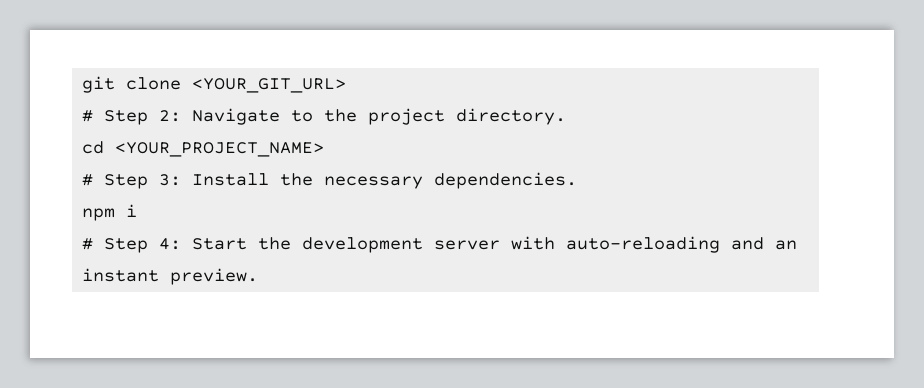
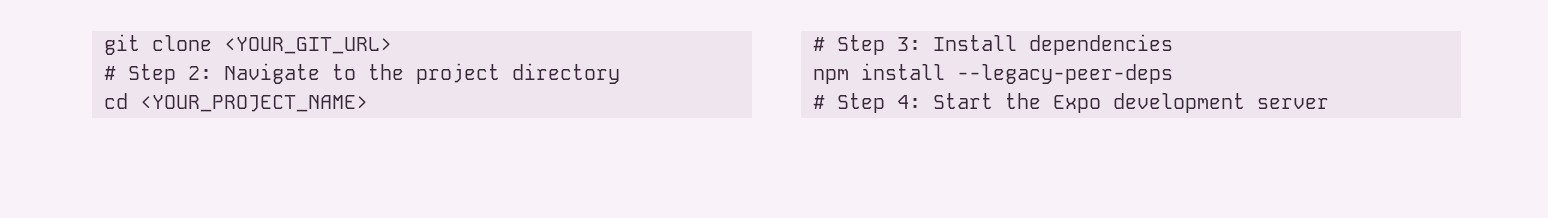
[455,108,566,125] directory. -> [512,63,621,84] directory
[279,172,577,189] the necessary dependencies. -> [1029,34,1174,55] dependencies
[125,204,137,217] i -> [861,63,1174,84] install --legacy-peer-deps
(291, 243) none -> [1053,95,1102,113] Expo
[510,236,797,253] [81,268,258,285] with auto-reloading and an instant preview. -> (1330, 103) none

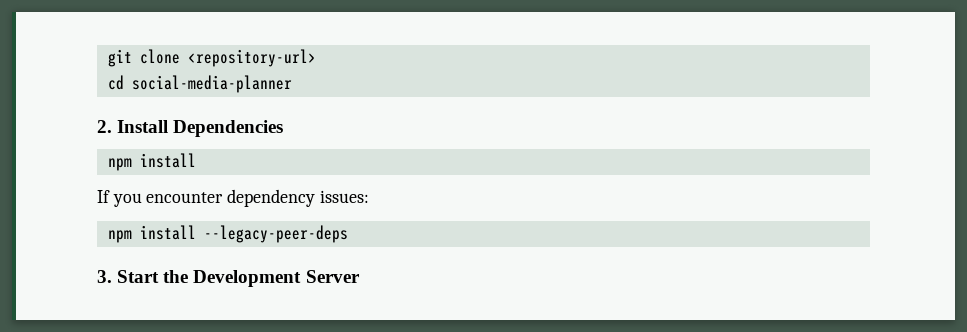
[224,37,393,54] [104,63,621,84] [104,93,369,112] [813,34,1174,55] [813,63,1174,84] [813,93,1330,113] <YOUR_GIT_URL> // # Step 2: Navigate to the project directory // cd <YOUR_PROJECT_NAME> // # Step 3: Install dependencies // npm install --legacy-peer-deps // # Step 4: Start the Expo development server -> [187,49,316,67] [107,75,292,93] [97,120,284,137] [107,153,196,171] [97,189,369,207] [107,225,348,243] [97,270,360,287] <repository-url> // cd social-media-planner // 2. Install Dependencies // npm install // If you encounter dependency issues: // npm install --legacy-peer-deps // 3. Start the Development Server

